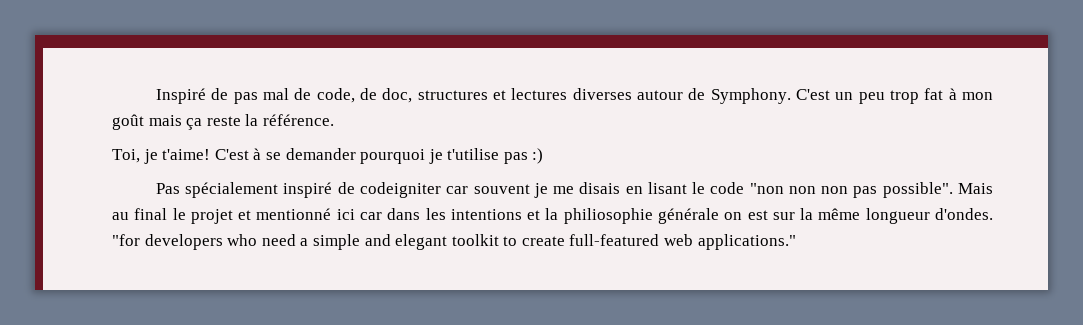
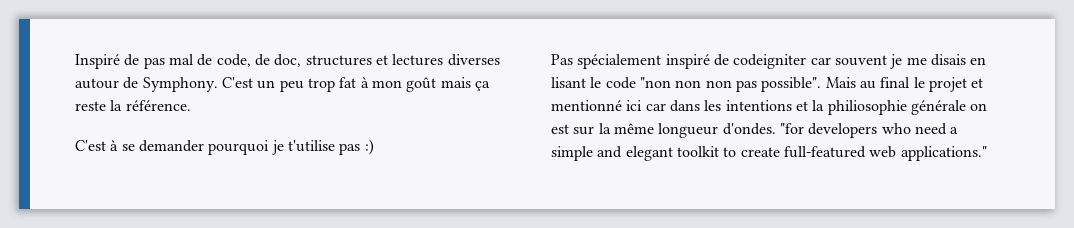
[112,149,211,164] Toi, je t'aime! -> (191, 105) none

